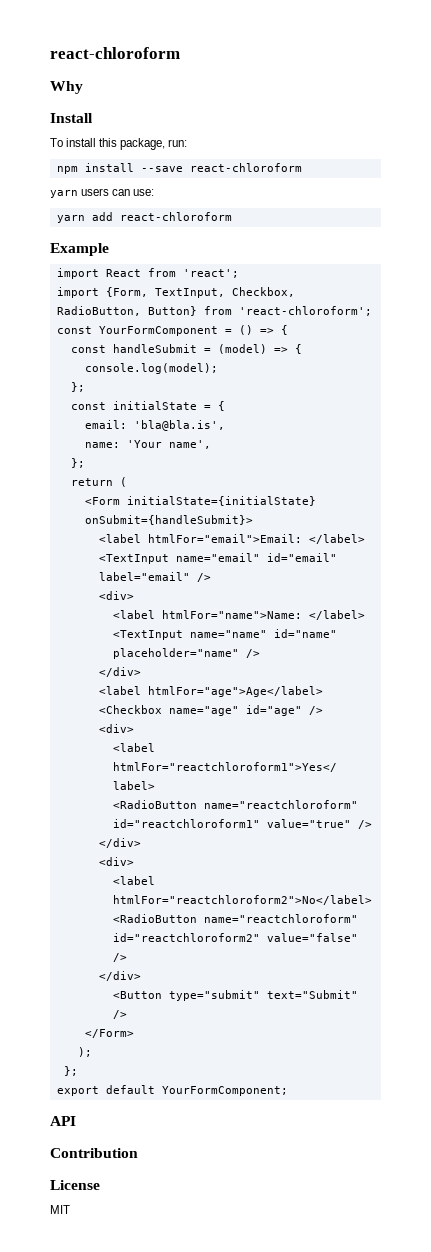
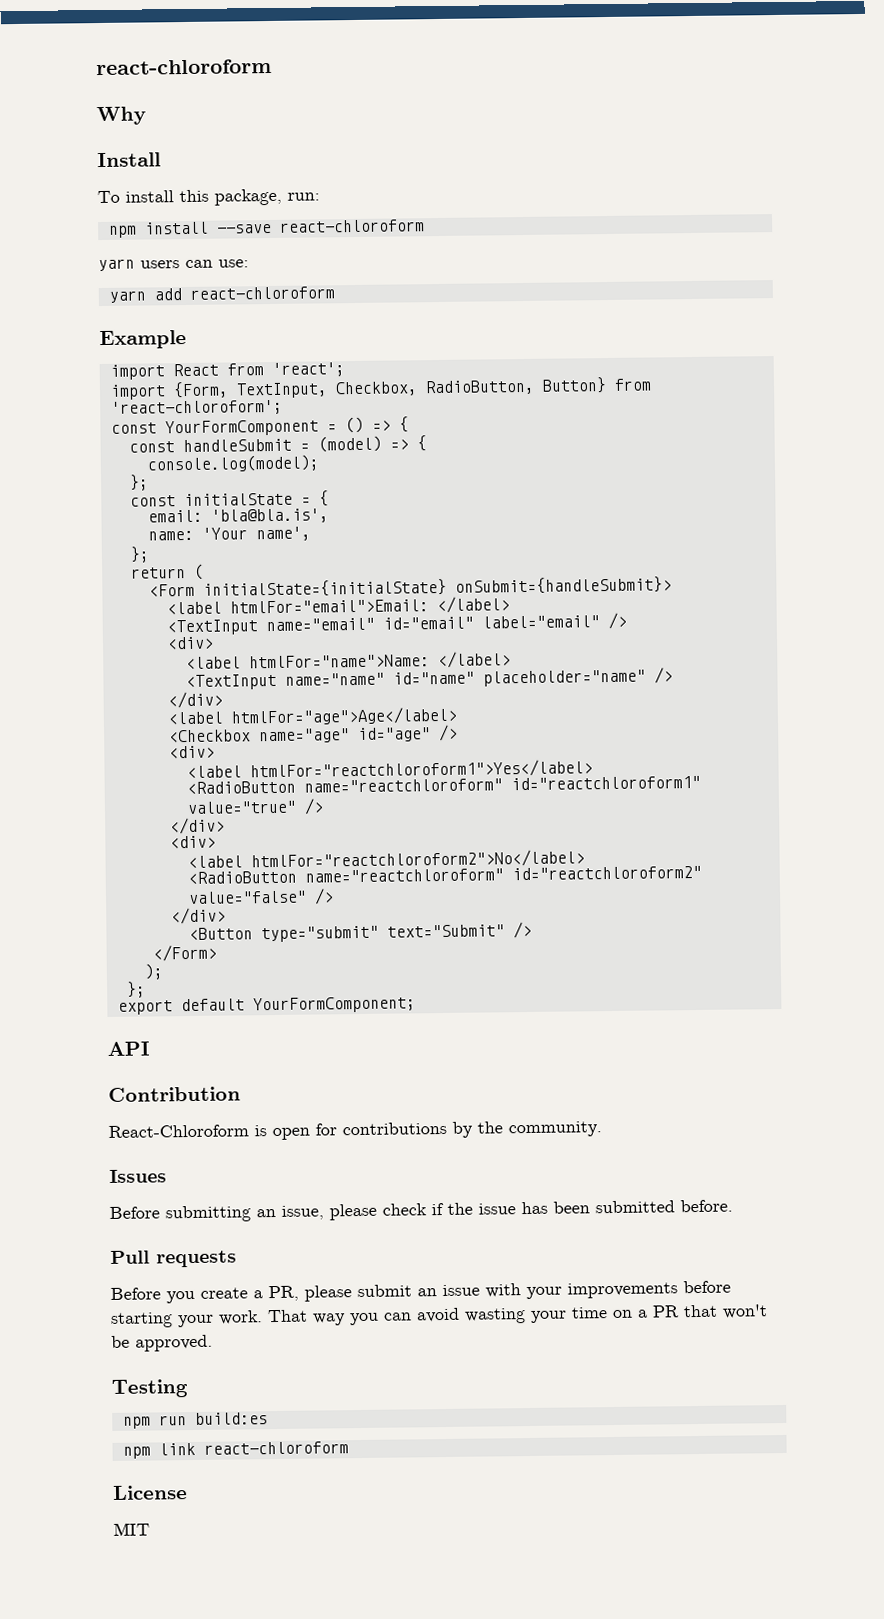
(138, 1153) none -> [108,1121,602,1141] [109,1169,167,1183] [109,1199,733,1223] [110,1250,237,1268] [110,1280,731,1304] [110,1304,768,1328] [111,1334,213,1352] [111,1379,188,1398] [122,1412,268,1429] [122,1441,349,1459] // React-Chloroform is open for contributions by the community. // Issues // Before submitting an issue, please check if the issue has been submitted before. // Pull requests // Before you create a PR, please submit an issue with your improvements before starting your work. That way you can avoid wasting your time on a PR that won't be approved. // Testing // npm run build:es // npm link react-chloroform

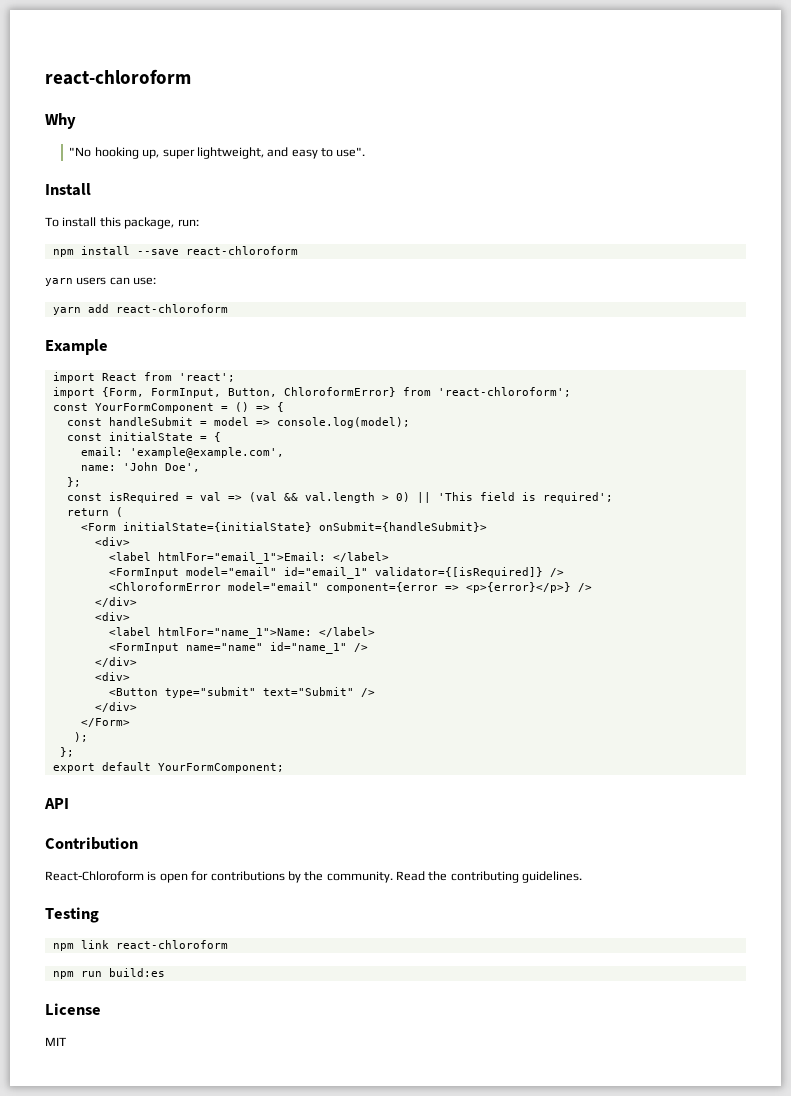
(146, 116) none -> [69,147,366,159] // "No hooking up, super lightweight, and easy to use".
[235,377,607,399] TextInput, Checkbox, RadioButton, Button} -> [150,387,396,398] FormInput, Button, ChloroformError}
[317,435,427,453] (model) => { // -> [213,417,270,426] model =>
[129,474,149,491] // }; -> (410, 422) none
[210,508,329,524] 'bla@bla.is', -> [129,447,284,458] 'example@example.com',
[201,526,311,542] [129,546,150,563] 'Your name', // }; -> [122,462,200,472] [66,477,81,487] [66,492,613,503] 'John Doe', // }; // const isRequired = val => (val && val.length > 0) || 'This field is required';
[166,596,510,615] [166,612,627,636] [166,636,214,650] [185,651,511,670] [185,667,673,691] [167,691,223,709] [167,706,457,726] [168,724,458,744] [168,745,215,759] [186,759,593,780] [186,775,701,795] [186,800,297,815] // <label htmlFor="email">Email: </label> // <TextInput name="email" id="email" label="email" /> // <div> // <label htmlFor="name">Name: </label> // <TextInput name="name" id="name" placeholder="name" /> // </div> // <label htmlFor="age">Age</label> // <Checkbox name="age" id="age" /> // <div> // <label htmlFor="reactchloroform1">Yes</label> // <RadioButton name="reactchloroform" id="reactchloroform1" value="true" -> [94,537,130,546] [108,552,389,564] [108,567,564,579] [108,582,571,593] // <div> // <label htmlFor="email_1">Email: </label> // <FormInput model="email" id="email_1" validator={[isRequired]} /> // <ChloroformError model="email" component={error => <p>{error}</p>}
[250,849,585,870] [187,865,702,885] [187,888,334,905] [170,907,226,925] htmlFor="reactchloroform2">No</label> // <RadioButton name="reactchloroform" id="reactchloroform2" value="false" /> // </div> -> [157,627,375,639] [108,642,368,654] [94,657,137,667] [94,672,130,681] htmlFor="name_1">Name: </label> // <FormInput name="name" id="name_1" /> // </div> // <div>
(532, 930) none -> [94,702,137,712] // </div>
[109,1169,167,1183] [109,1199,733,1223] [110,1250,237,1268] [110,1280,731,1304] [110,1304,768,1328] [111,1334,213,1352] [111,1379,188,1398] // Issues // Before submitting an issue, please check if the issue has been submitted before. // Pull requests // Before you create a PR, please submit an issue with your improvements before starting your work. That way you can avoid wasting your time on a PR that won't be approved. // Testing -> [396,871,583,883] [45,907,99,923] [52,940,228,951] Read the contributing guidelines. // Testing // npm link react-chloroform
[122,1441,349,1459] // npm link react-chloroform -> (165, 972) none

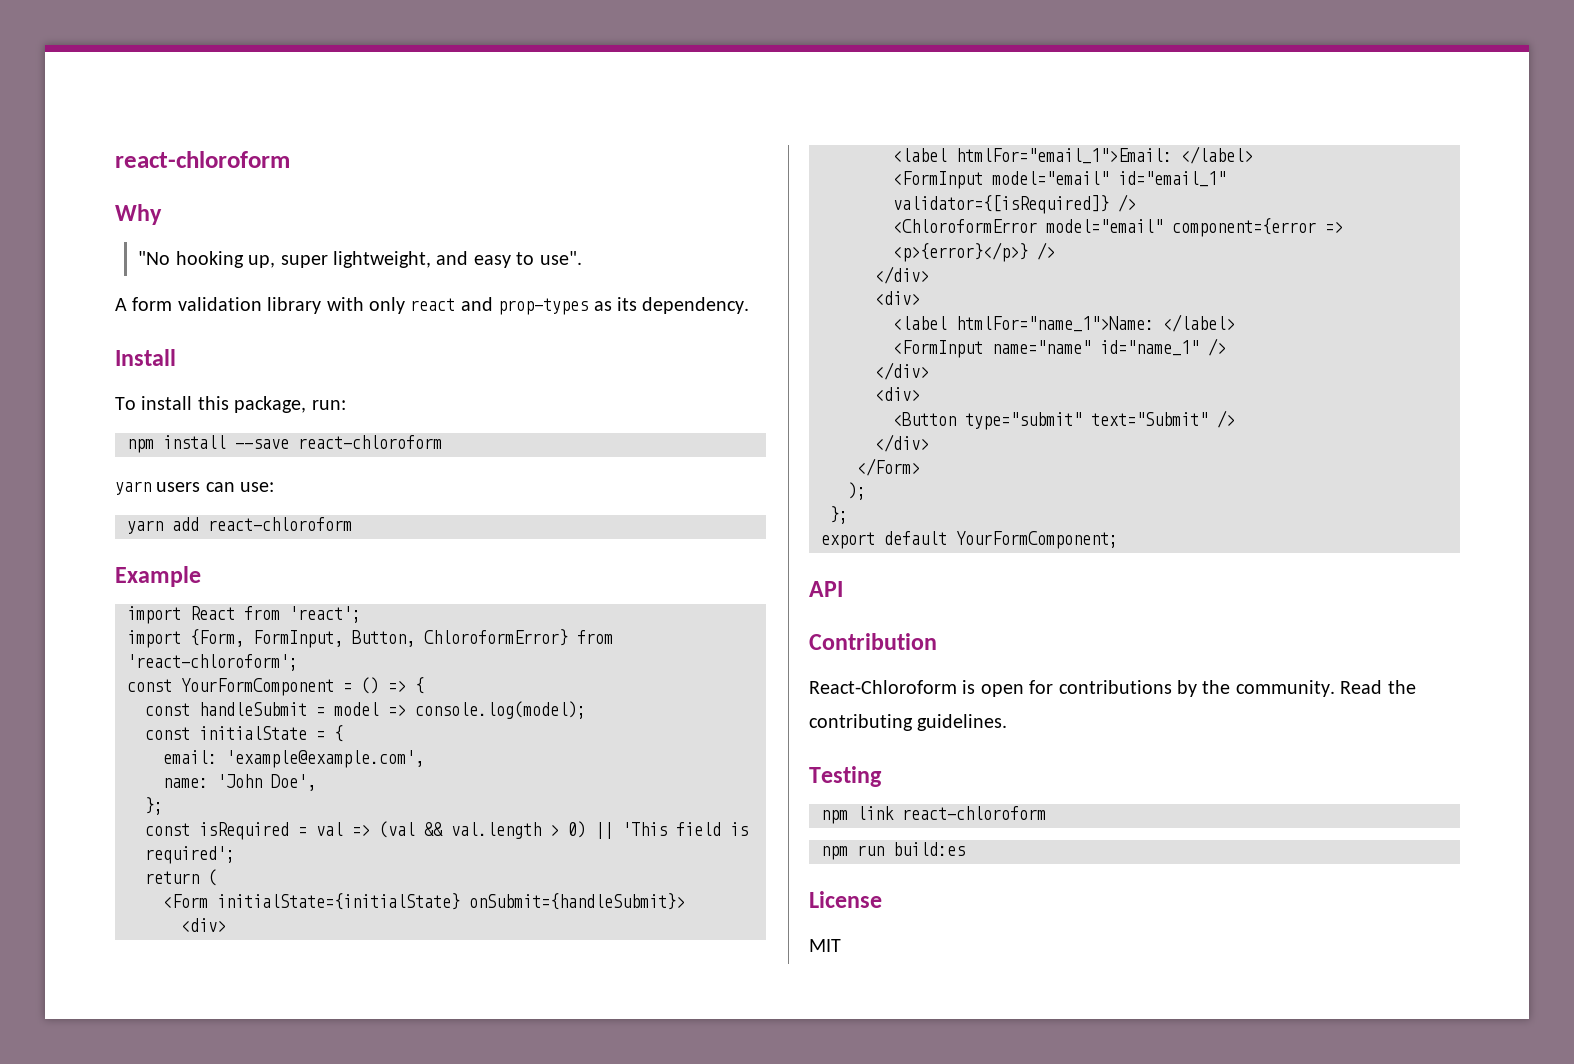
(366, 152) none -> [115,297,750,315] // A form validation library with only react and prop-types as its dependency.

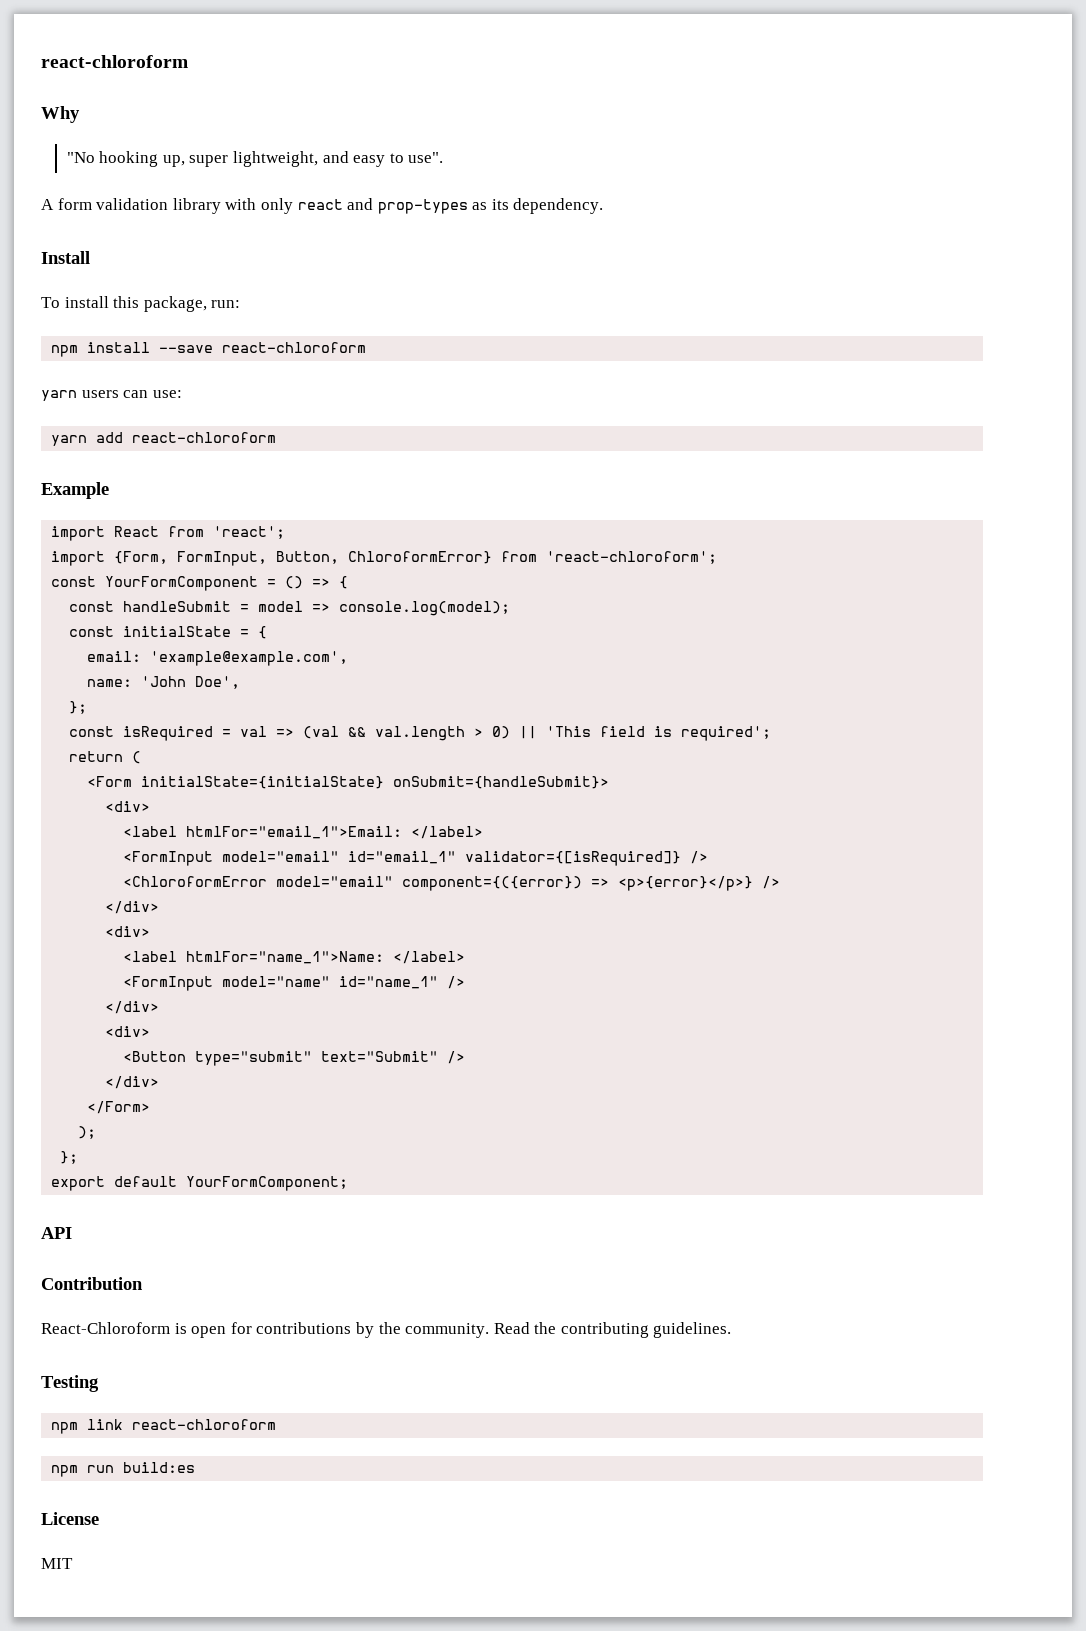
[1172,218,1316,237] component={error -> [402,876,583,891] component={({error})
[992,340,1091,354] name="name" -> [222,976,331,987] model="name"

